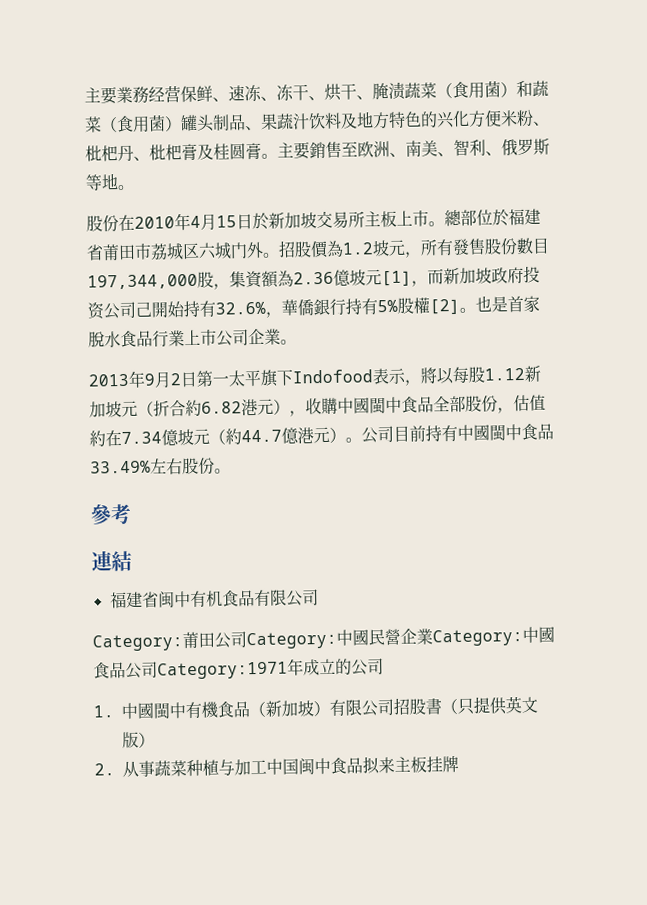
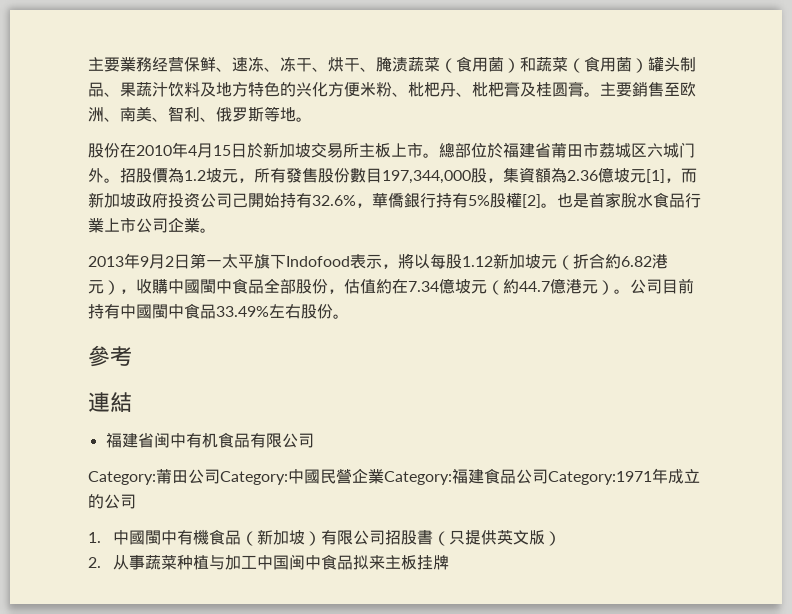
[522,626,555,644] 中國 -> [452,468,484,484] 福建

